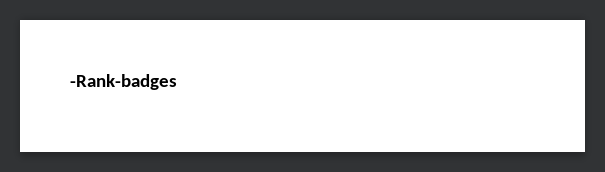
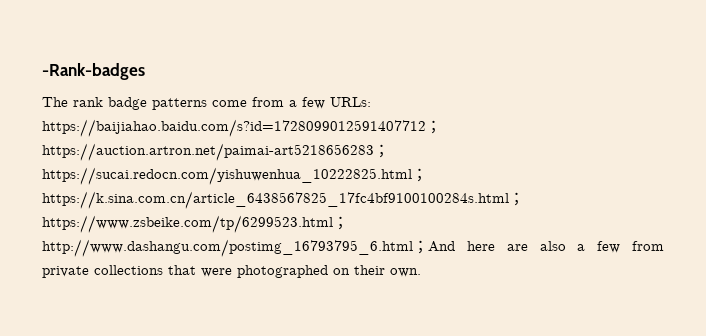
(177, 82) none -> [42,97,371,110] [42,119,441,137] [42,143,389,161] [42,167,427,185] [42,191,524,209] [42,215,348,233] [42,239,665,257] [42,265,421,278] // The rank badge patterns come from a few URLs: https://baijiahao.baidu.com/s?id=1728099012591407712；https://auction.artron.net/paimai-art5218656283；https://sucai.redocn.com/yishuwenhua_10222825.html；https://k.sina.com.cn/article_6438567825_17fc4bf9100100284s.html；https://www.zsbeike.com/tp/6299523.html；http://www.dashangu.com/postimg_16793795_6.html；And here are also a few from private collections that were photographed on their own.

